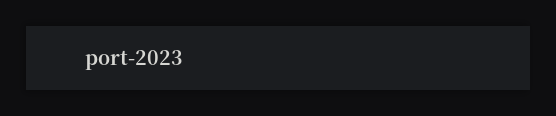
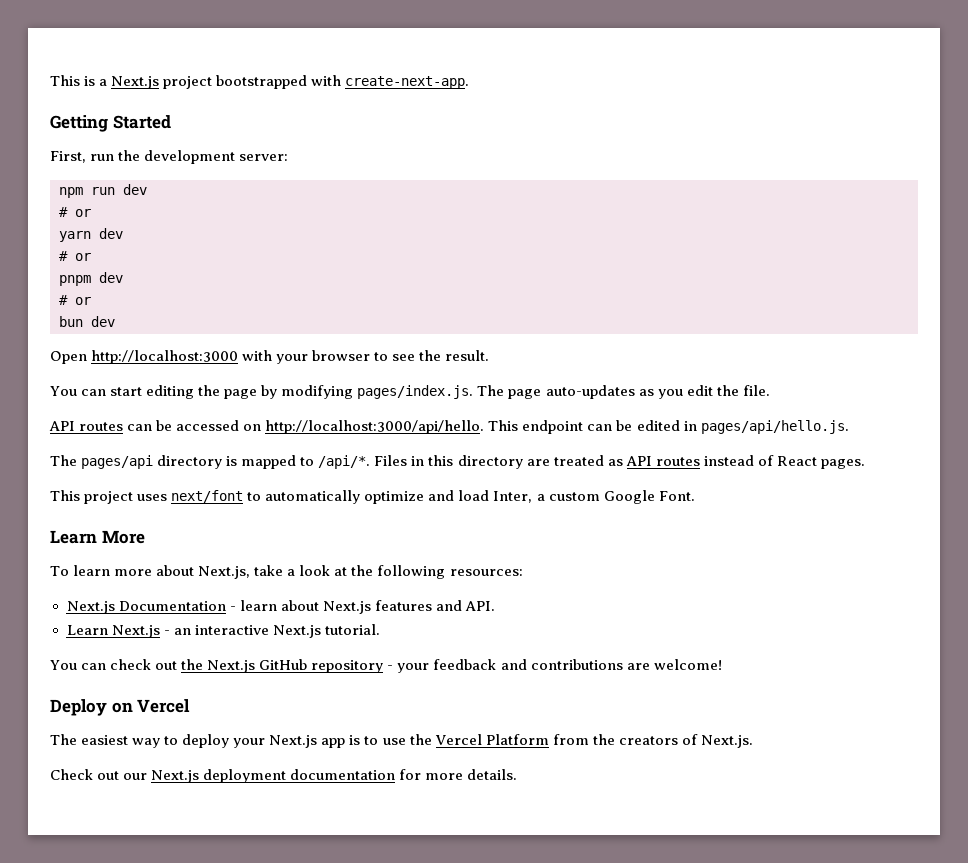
[85,50,183,70] port-2023 -> [50,75,470,89] [50,115,171,132] [50,150,289,164] [59,184,147,198] [59,207,91,217] [59,228,123,242] [59,251,91,261] [59,272,123,286] [59,295,91,305] [59,316,115,327] [50,350,490,364] [50,385,770,399] [49,420,849,434] [50,455,865,469] [50,490,695,504] [50,530,145,544] [50,565,523,579] [66,600,495,614] [66,624,380,638] [50,659,722,673] [50,699,191,716] [50,734,753,748] [50,769,518,783] This is a Next.js project bootstrapped with create-next-app. // Getting Started // First, run the development server: // npm run dev // # or // yarn dev // # or // pnpm dev // # or // bun dev // Open http://localhost:3000 with your browser to see the result. // You can start editing the page by modifying pages/index.js. The page auto-updates as you edit the file. // API routes can be accessed on http://localhost:3000/api/hello. This endpoint can be edited in pages/api/hello.js. // The pages/api directory is mapped to /api/*. Files in this directory are treated as API routes instead of React pages. // This project uses next/font to automatically optimize and load Inter, a custom Google Font. // Learn More // To learn more about Next.js, take a look at the following resources: // Next.js Documentation - learn about Next.js features and API. // Learn Next.js - an interactive Next.js tutorial. // You can check out the Next.js GitHub repository - your feedback and contributions are welcome! // Deploy on Vercel // The easiest way to deploy your Next.js app is to use the Vercel Platform from the creators of Next.js. // Check out our Next.js deployment documentation for more details.

